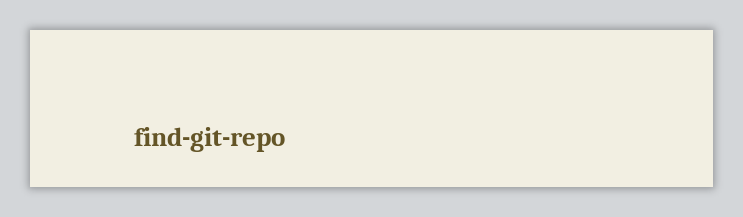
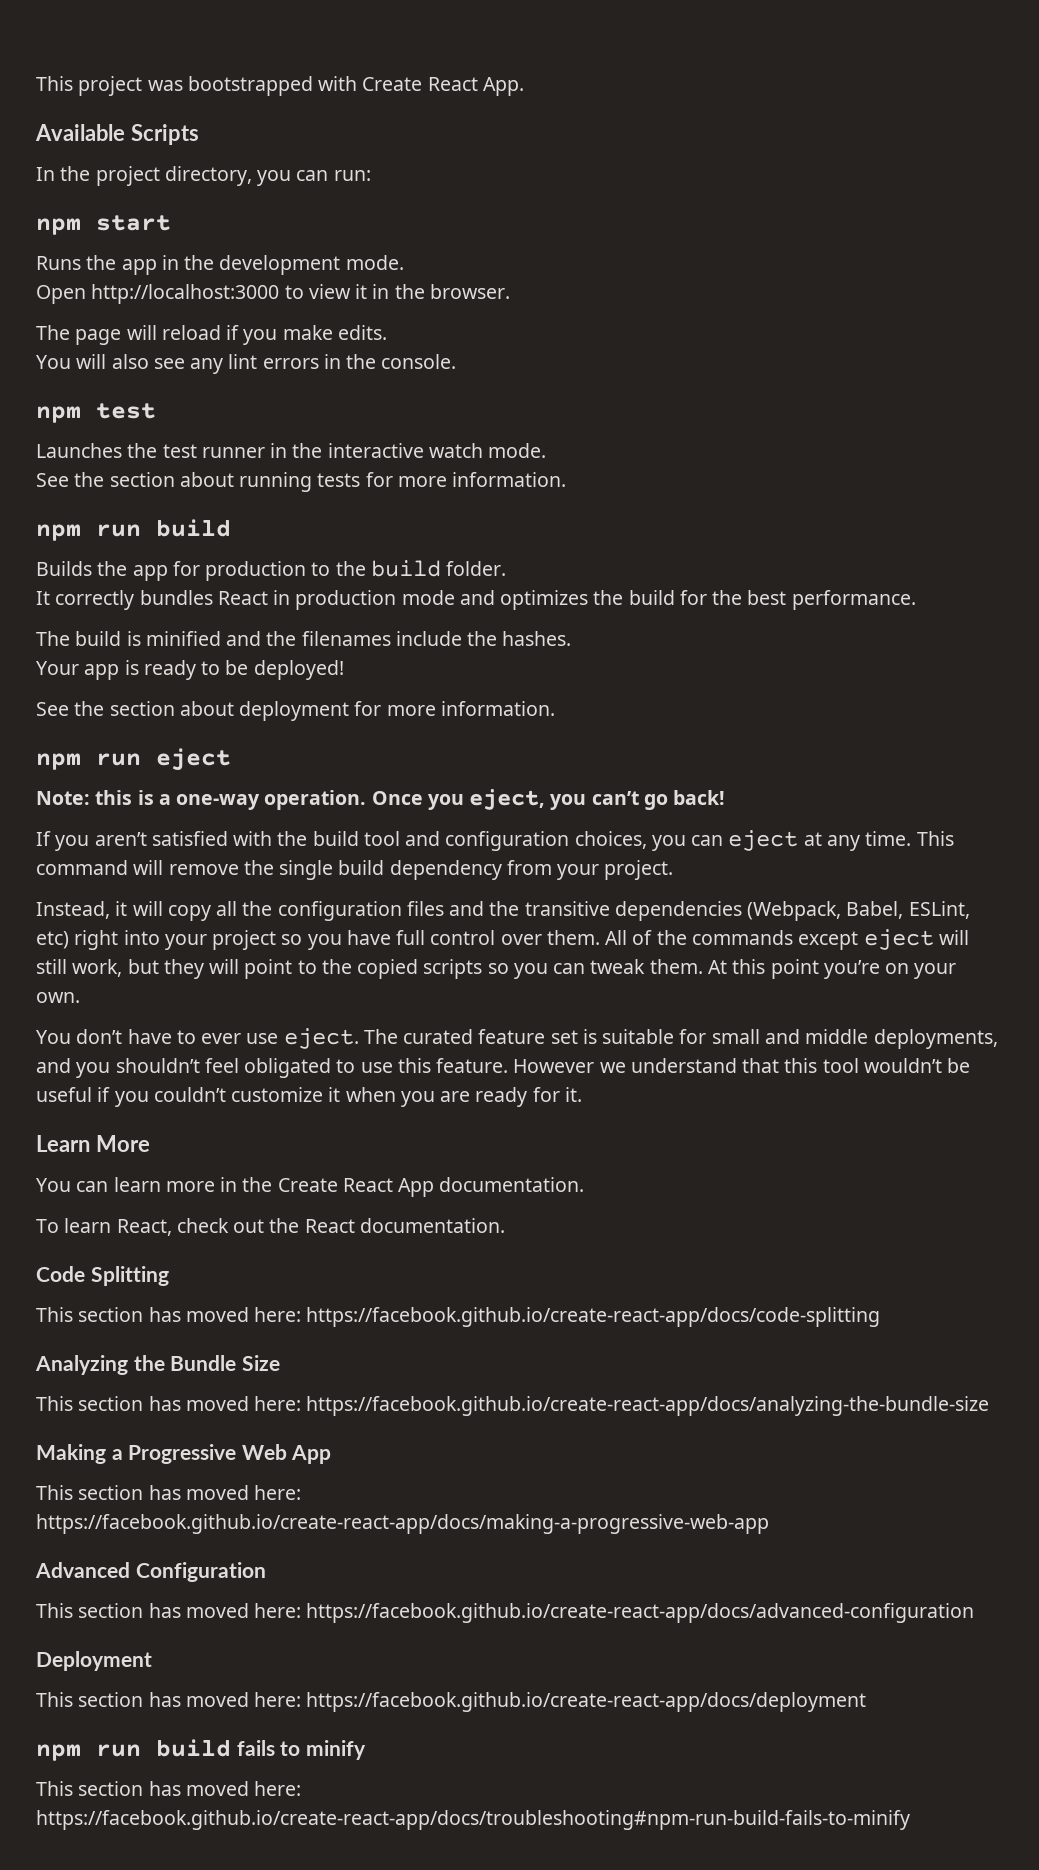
[134,127,285,152] find-git-repo -> [36,76,524,96] [35,124,199,145] [36,166,371,186] [36,215,171,235] [36,255,404,275] [36,284,510,304] [36,325,387,345] [36,354,457,374] [36,403,156,423] [36,443,547,458] [36,472,567,492] [36,519,231,541] [36,560,507,581] [36,590,916,610] [36,631,572,646] [36,660,344,680] [36,701,555,721] [36,748,231,771] [36,789,726,810] [36,830,954,851] [36,860,674,880] [36,901,970,921] [36,929,969,950] [36,959,957,979] [36,992,80,1003] [36,1028,998,1049] [36,1058,971,1078] [36,1087,582,1107] [36,1135,150,1152] [36,1177,585,1197] [36,1218,505,1236] [36,1266,169,1286] [36,1307,881,1327] [35,1355,280,1375] [36,1396,990,1416] [36,1444,332,1464] [36,1485,302,1500] [36,1514,769,1534] [35,1562,266,1582] [36,1603,975,1623] [36,1651,152,1671] [36,1692,867,1712] [36,1739,366,1761] [36,1781,302,1796] [36,1810,910,1830] This project was bootstrapped with Create React App. // Available Scripts // In the project directory, you can run: // npm start // Runs the app in the development mode. // Open http://localhost:3000 to view it in the browser. // The page will reload if you make edits. // You will also see any lint errors in the console. // npm test // Launches the test runner in the interactive watch mode. // See the section about running tests for more information. // npm run build // Builds the app for production to the build folder. // It correctly bundles React in production mode and optimizes the build for the best performance. // The build is minified and the filenames include the hashes. // Your app is ready to be deployed! // See the section about deployment for more information. // npm run eject // Note: this is a one-way operation. Once you eject, you can’t go back! // If you aren’t satisfied with the build tool and configuration choices, you can eject at any time. This command will remove the single build dependency from your project. // Instead, it will copy all the configuration files and the transitive dependencies (Webpack, Babel, ESLint, etc) right into your project so you have full control over them. All of the commands except eject will still work, but they will point to the copied scripts so you can tweak them. At this point you’re on your own. // You don’t have to ever use eject. The curated feature set is suitable for small and middle deployments, and you shouldn’t feel obligated to use this feature. However we understand that this tool wouldn’t be useful if you couldn’t customize it when you are ready for it. // Learn More // You can learn more in the Create React App documentation. // To learn React, check out the React documentation. // Code Splitting // This section has moved here: https://facebook.github.io/create-react-app/docs/code-splitting // Analyzing the Bundle Size // This section has moved here: https://facebook.github.io/create-react-app/docs/analyzing-the-bundle-size // Making a Progressive Web App // This section has moved here: https://facebook.github.io/create-react-app/docs/making-a-progressive-web-app // Advanced Configuration // This section has moved here: https://facebook.github.io/create-react-app/docs/advanced-configuration // Deployment // This section has moved here: https://facebook.github.io/create-react-app/docs/deployment // npm run build fails to minify // This section has moved here: https://facebook.github.io/create-react-app/docs/troubleshooting#npm-run-build-fails-to-minify

